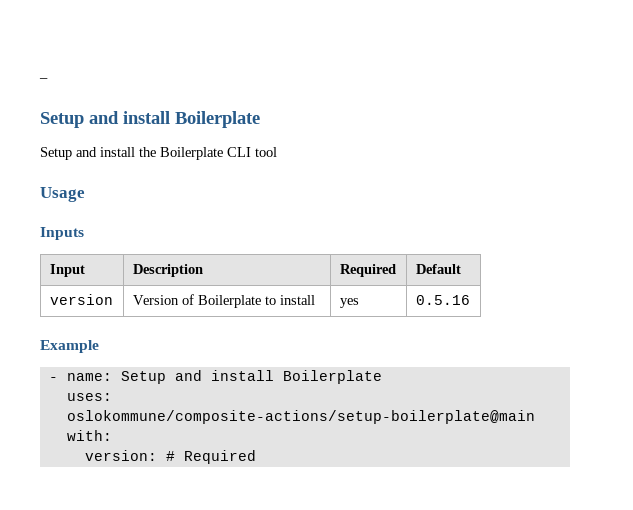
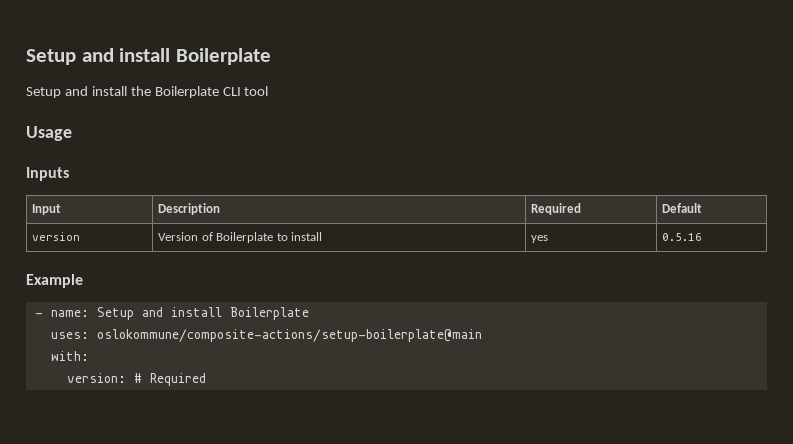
[39,78,48,82] – // -> (26, 57) none

